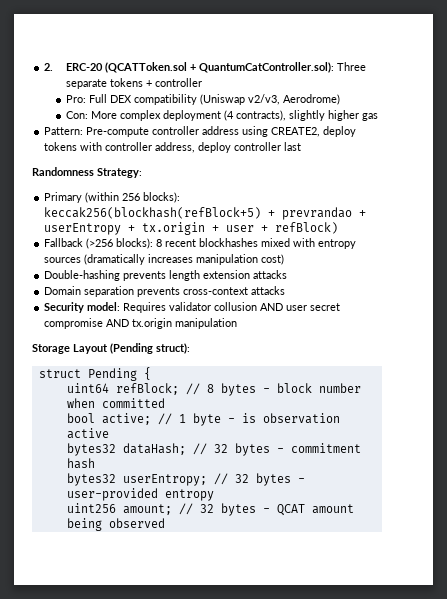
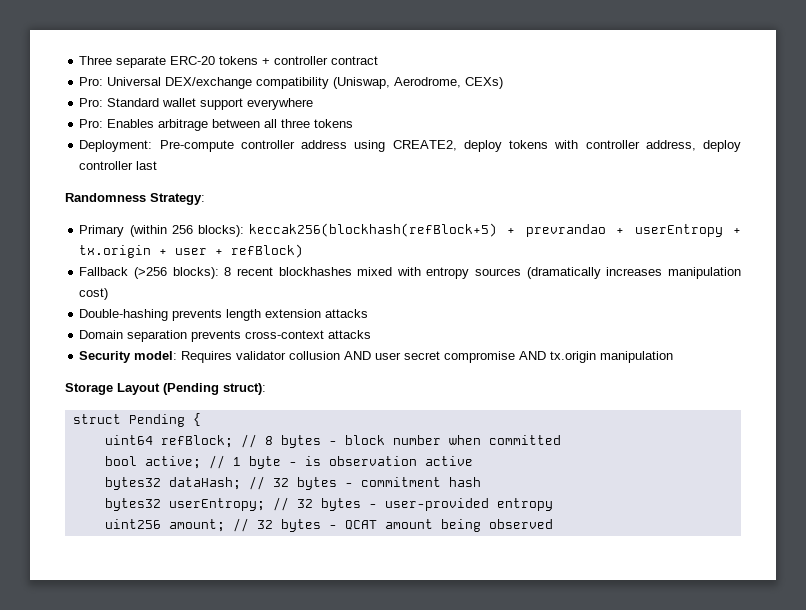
[44,62,334,73] 2. ERC-20 (QCATToken.sol + QuantumCatController.sol): -> (79, 60) none
(107, 84) none -> [170,56,216,65] ERC-20
[65,94,340,105] [65,110,378,121] [44,127,84,135] // Pro: Full DEX compatibility (Uniswap v2/v3, Aerodrome) // Con: More complex deployment (4 contracts), slightly higher gas // Pattern: -> [331,56,379,65] [79,77,504,89] [79,98,314,110] [79,119,354,131] [79,140,153,152] contract // Pro: Universal DEX/exchange compatibility (Uniswap, Aerodrome, CEXs) // Pro: Standard wallet support everywhere // Pro: Enables arbitrage between all three tokens // Deployment:

